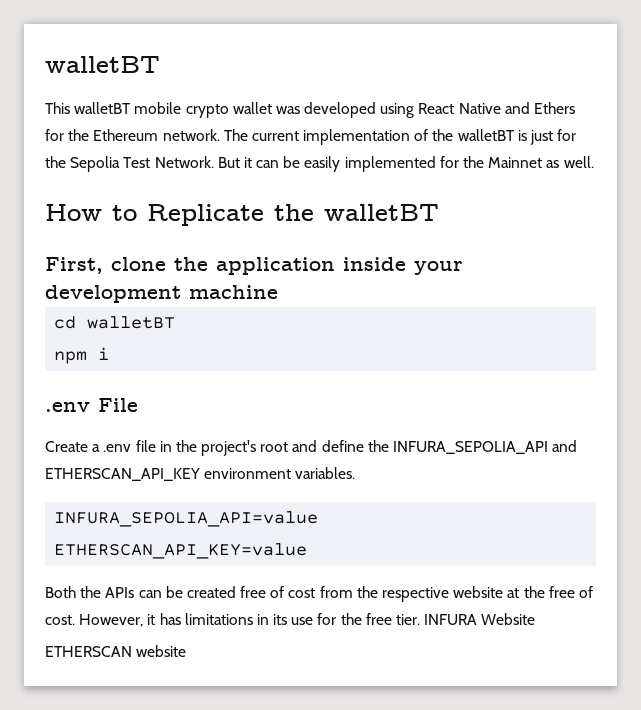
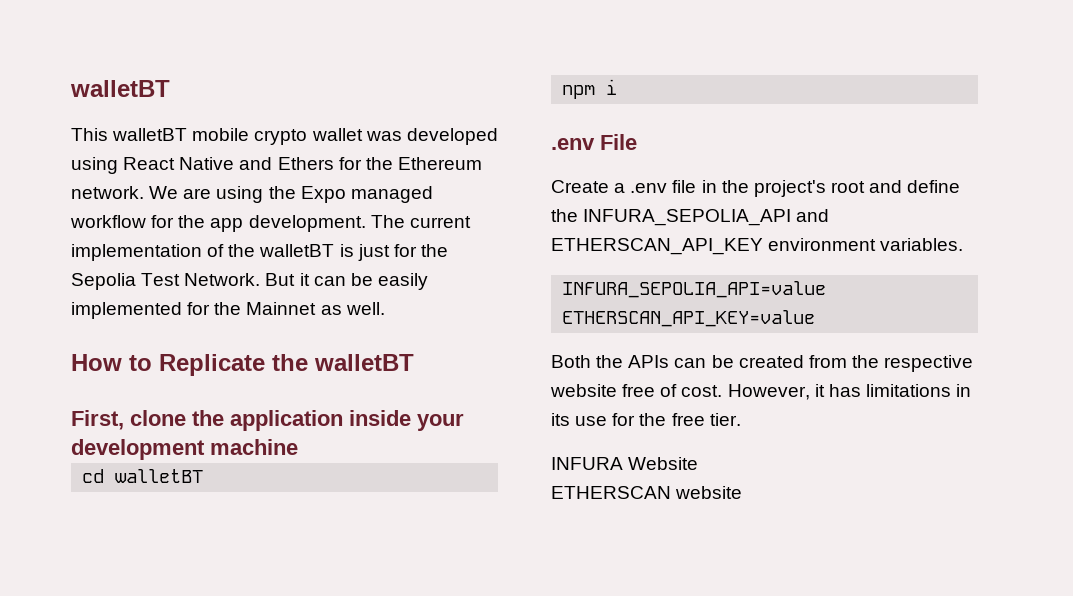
(220, 135) none -> [149,186,433,203] [70,215,366,232] We are using the Expo managed workflow for the app development.
[240,586,316,598] free of cost -> (804, 361) none
[507,586,545,598] at the -> (617, 390) none
(421, 619) none -> (741, 419) //

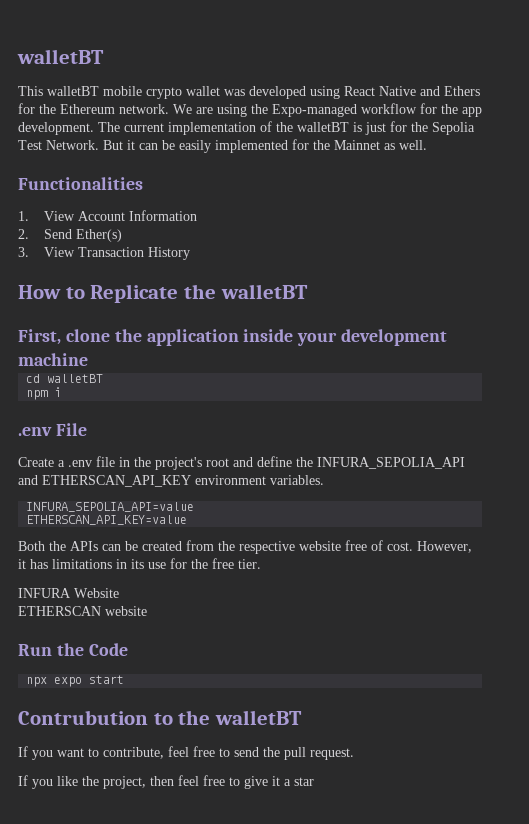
[300,186,433,203] Expo managed -> [272,104,357,117] Expo-managed
(385, 308) none -> [18,177,143,190] [18,210,197,221] [18,229,122,242] [18,247,190,260] // Functionalities // 1. View Account Information // 2. Send Ether(s) // 3. View Transaction History
(743, 492) none -> [18,643,128,656] [26,675,125,687] [18,710,303,725] [18,746,354,760] [18,775,314,789] // Run the Code // npx expo start // Contrubution to the walletBT // If you want to contribute, feel free to send the pull request. // If you like the project, then feel free to give it a star

